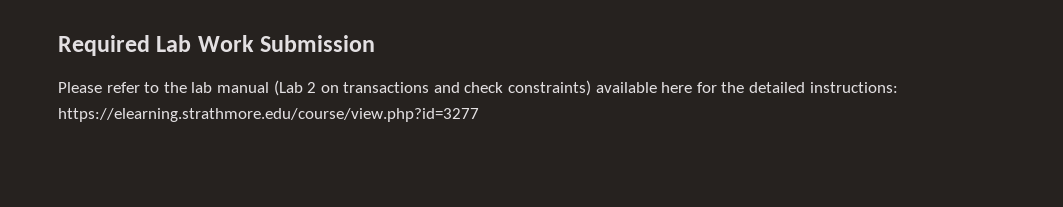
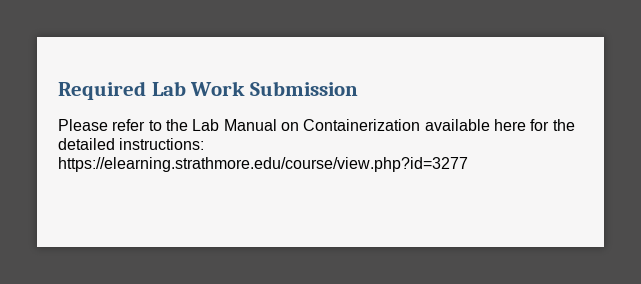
[191,80,592,96] lab manual (Lab 2 on transactions and check constraints) -> [192,119,421,131] Lab Manual on Containerization

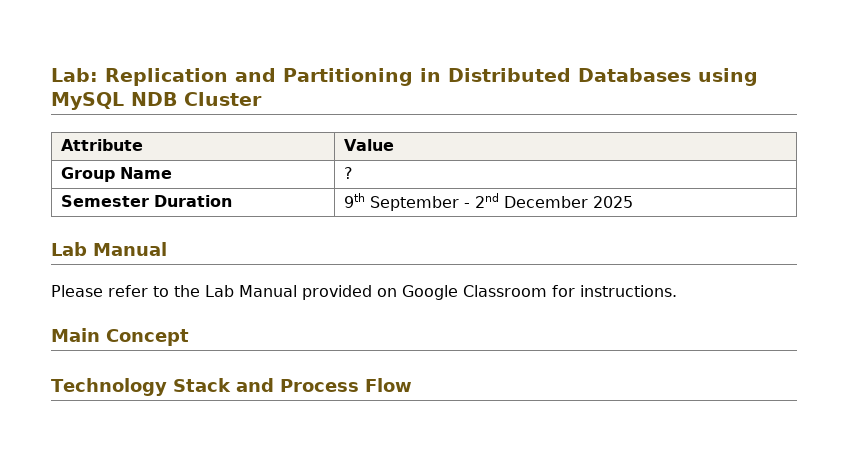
[58,81,358,100] Required Lab Work Submission -> [51,68,758,86] [51,92,262,110] [61,139,144,151] [344,139,395,151] [61,167,173,182] [344,167,354,179] [61,195,233,207] [344,193,634,211] [51,242,167,256] Lab: Replication and Partitioning in Distributed Databases using MySQL NDB Cluster // Attribute | Value // Group Name | ? // Semester Duration | 9th September - 2nd December 2025 // Lab Manual
[280,119,575,131] [58,138,205,150] [58,157,468,172] on Containerization available here for the detailed instructions: https://elearning.strathmore.edu/course/view.php?id=3277 -> [302,285,677,300] [51,328,189,346] [51,378,412,396] provided on Google Classroom for instructions. // Main Concept // Technology Stack and Process Flow

